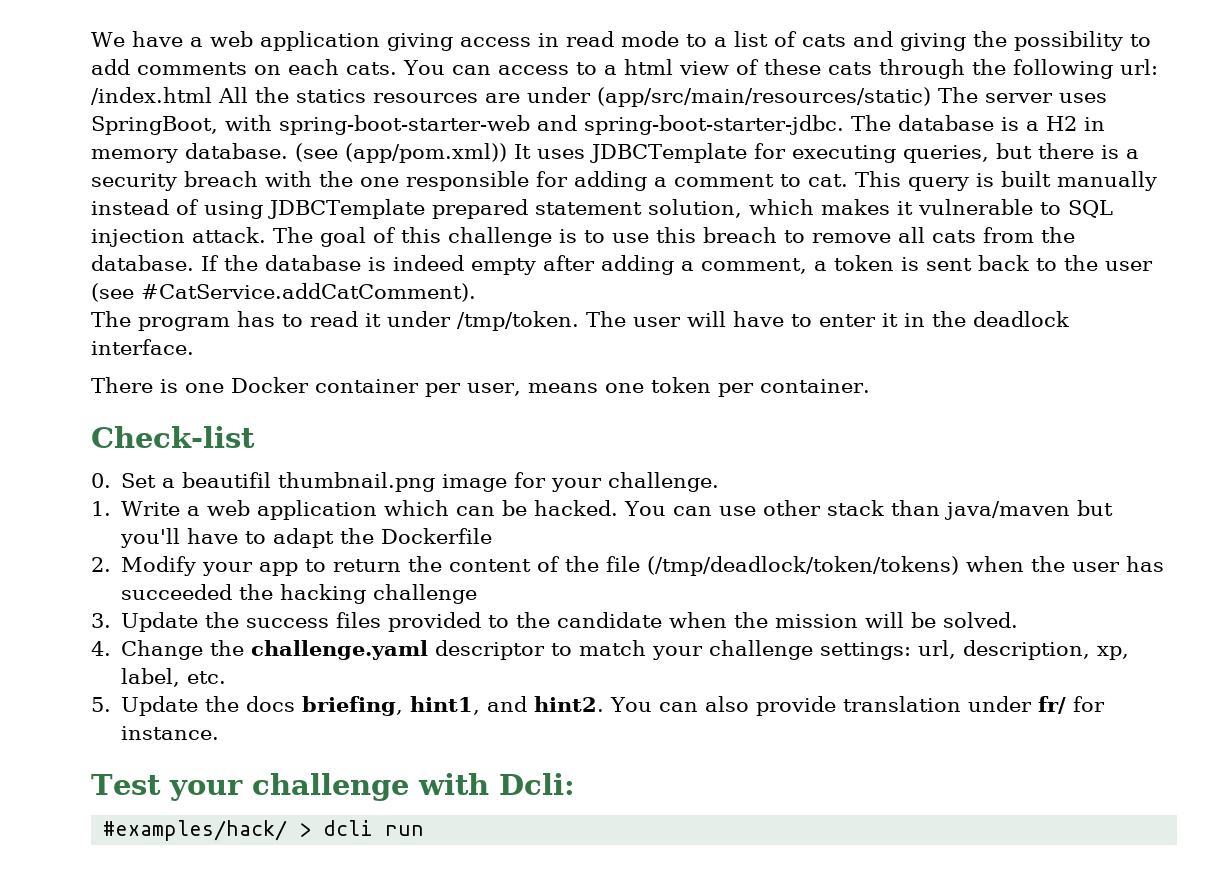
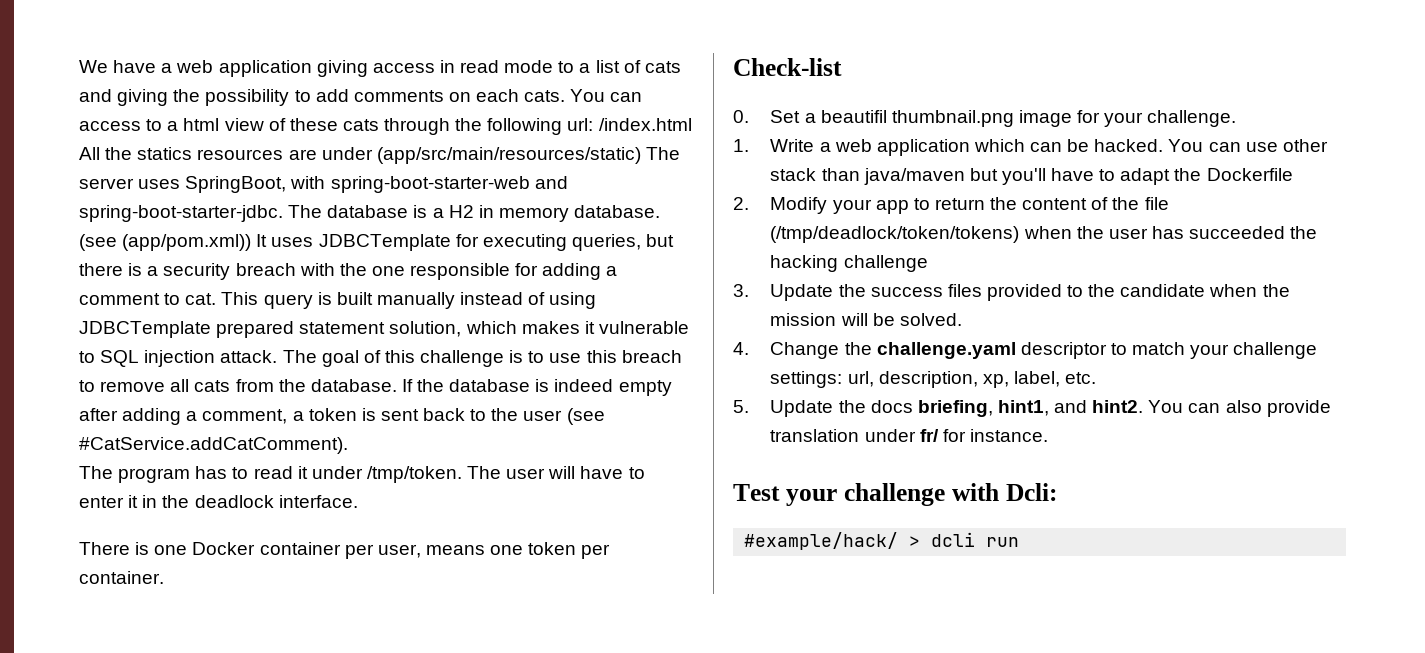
[103,820,288,841] #examples/hack/ -> [744,532,899,550] #example/hack/

